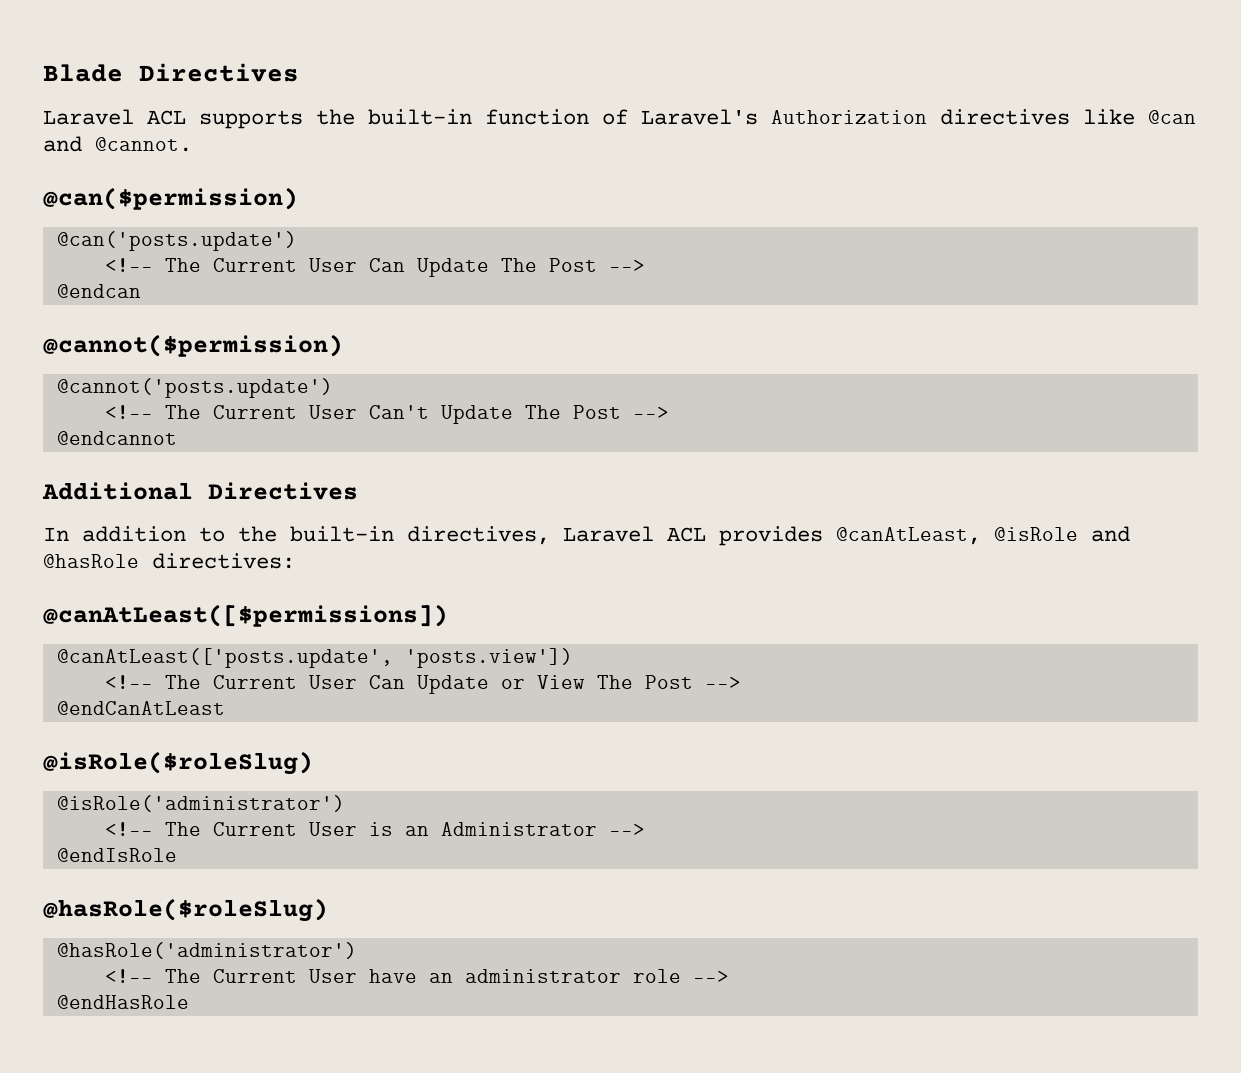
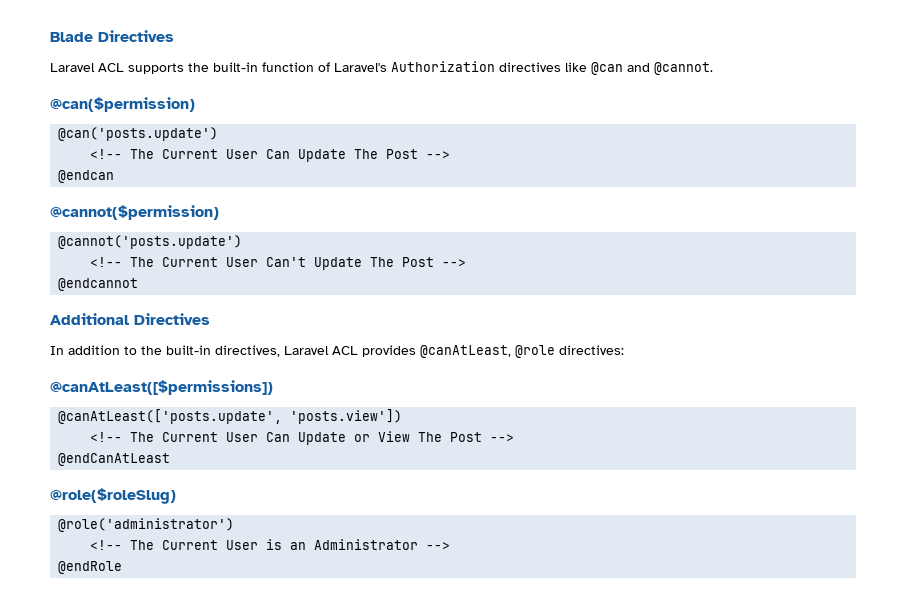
[994,526,1130,542] [43,554,139,568] @isRole and @hasRole -> [515,345,555,358] @role
[43,751,313,775] [56,795,345,812] @isRole($roleSlug) // @isRole('administrator') -> [50,488,176,504] [58,518,235,532] @role($roleSlug) // @role('administrator')
[56,848,177,862] [43,898,328,922] [56,942,357,959] [104,969,729,983] [56,995,189,1009] @endIsRole // @hasRole($roleSlug) // @hasRole('administrator') // <!-- The Current User have an administrator role --> // @endHasRole -> [58,561,123,574] @endRole

